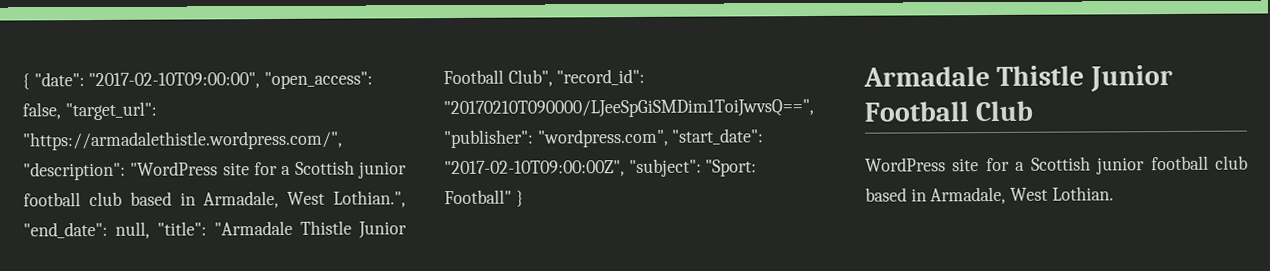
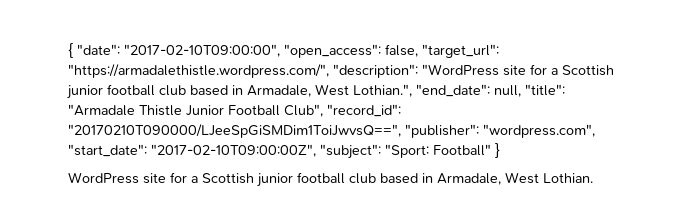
[863,64,1173,93] [864,100,1034,122] // Armadale Thistle Junior Football Club -> (500, 150) none

